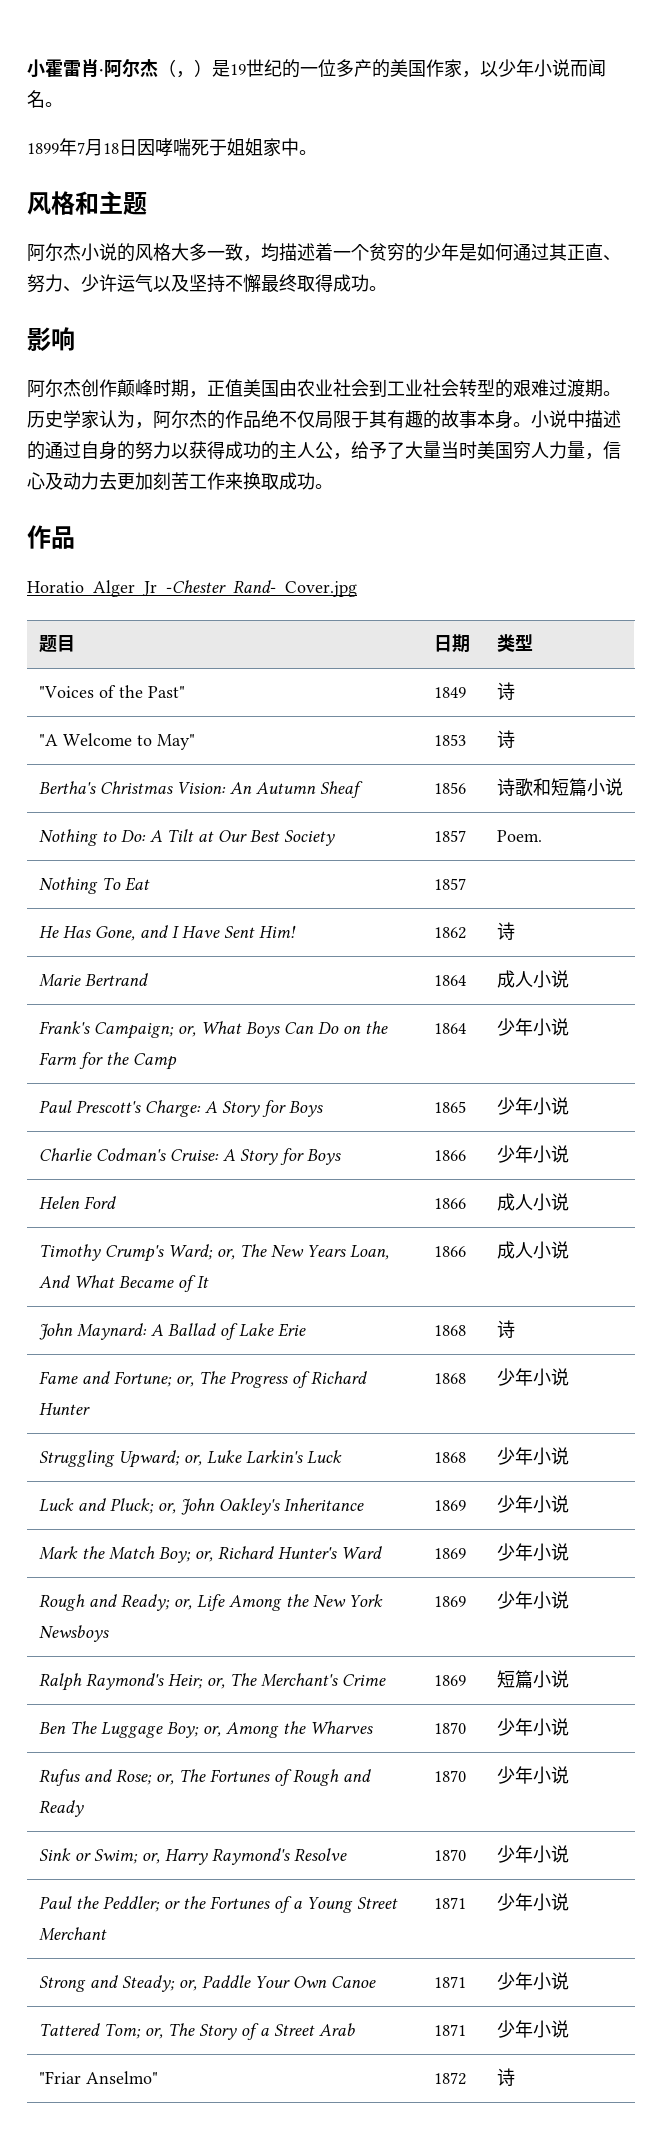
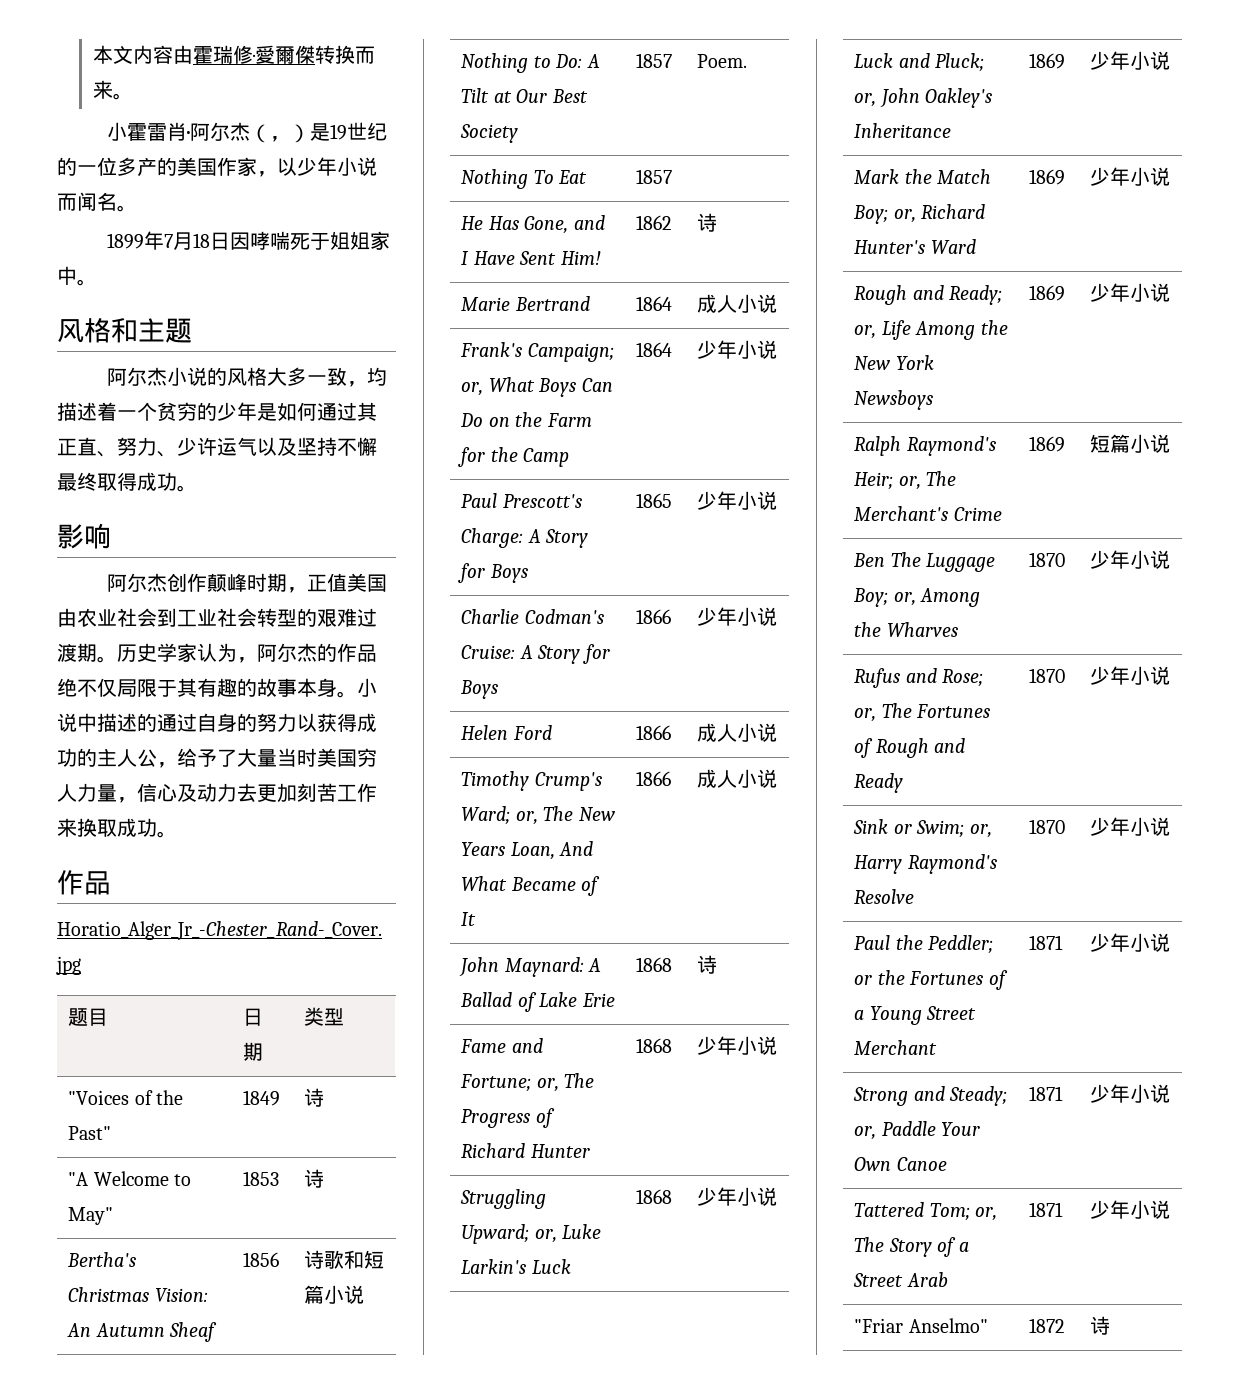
(27, 68) none -> [92,45,375,64] [92,80,133,100] 本文内容由霍瑞修·愛爾傑转换而来。 //

